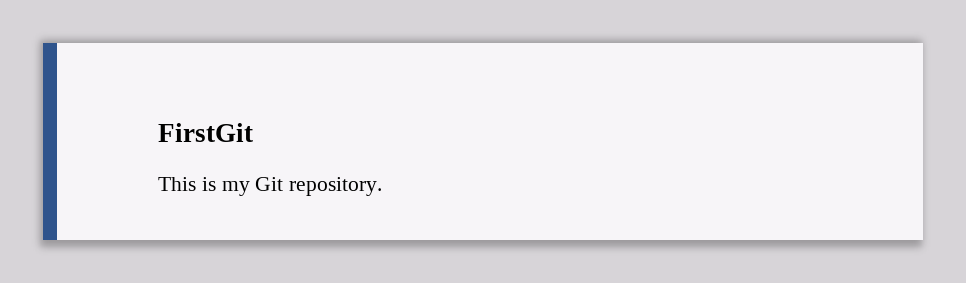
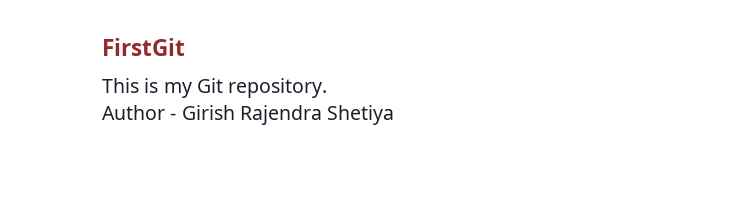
(383, 186) none -> [102,105,395,125] // Author - Girish Rajendra Shetiya

